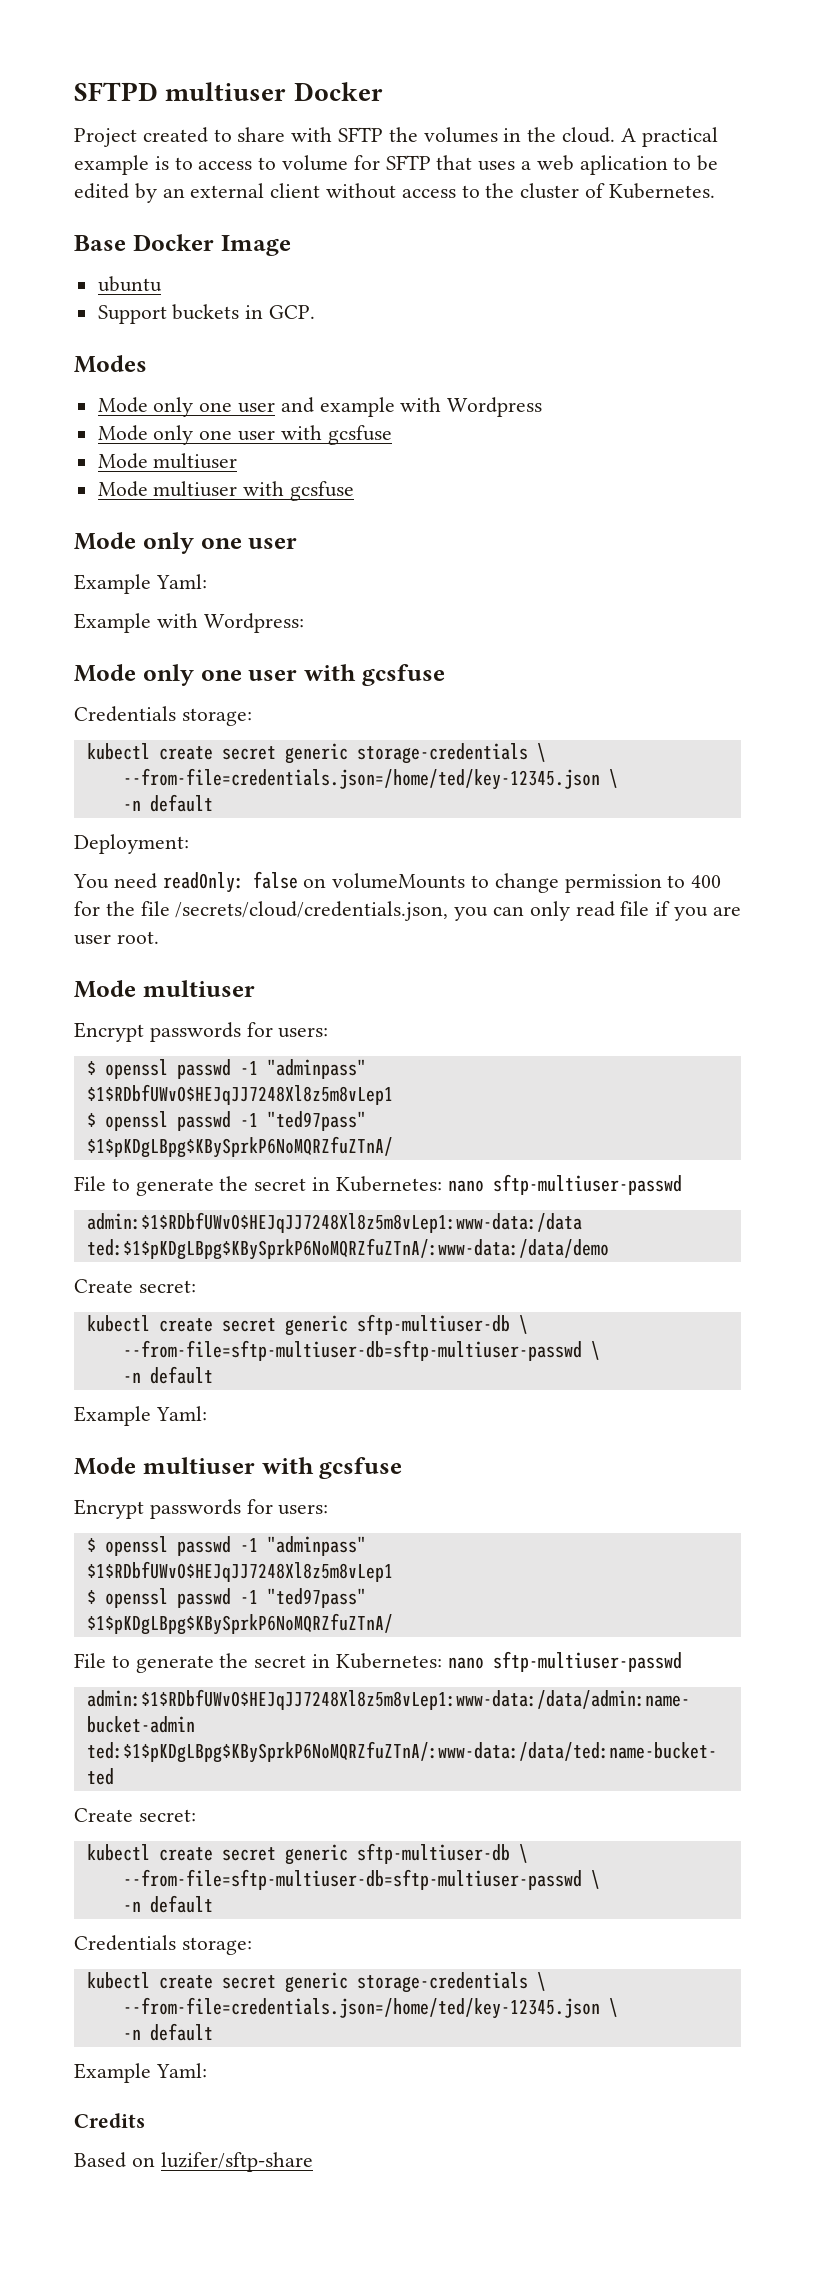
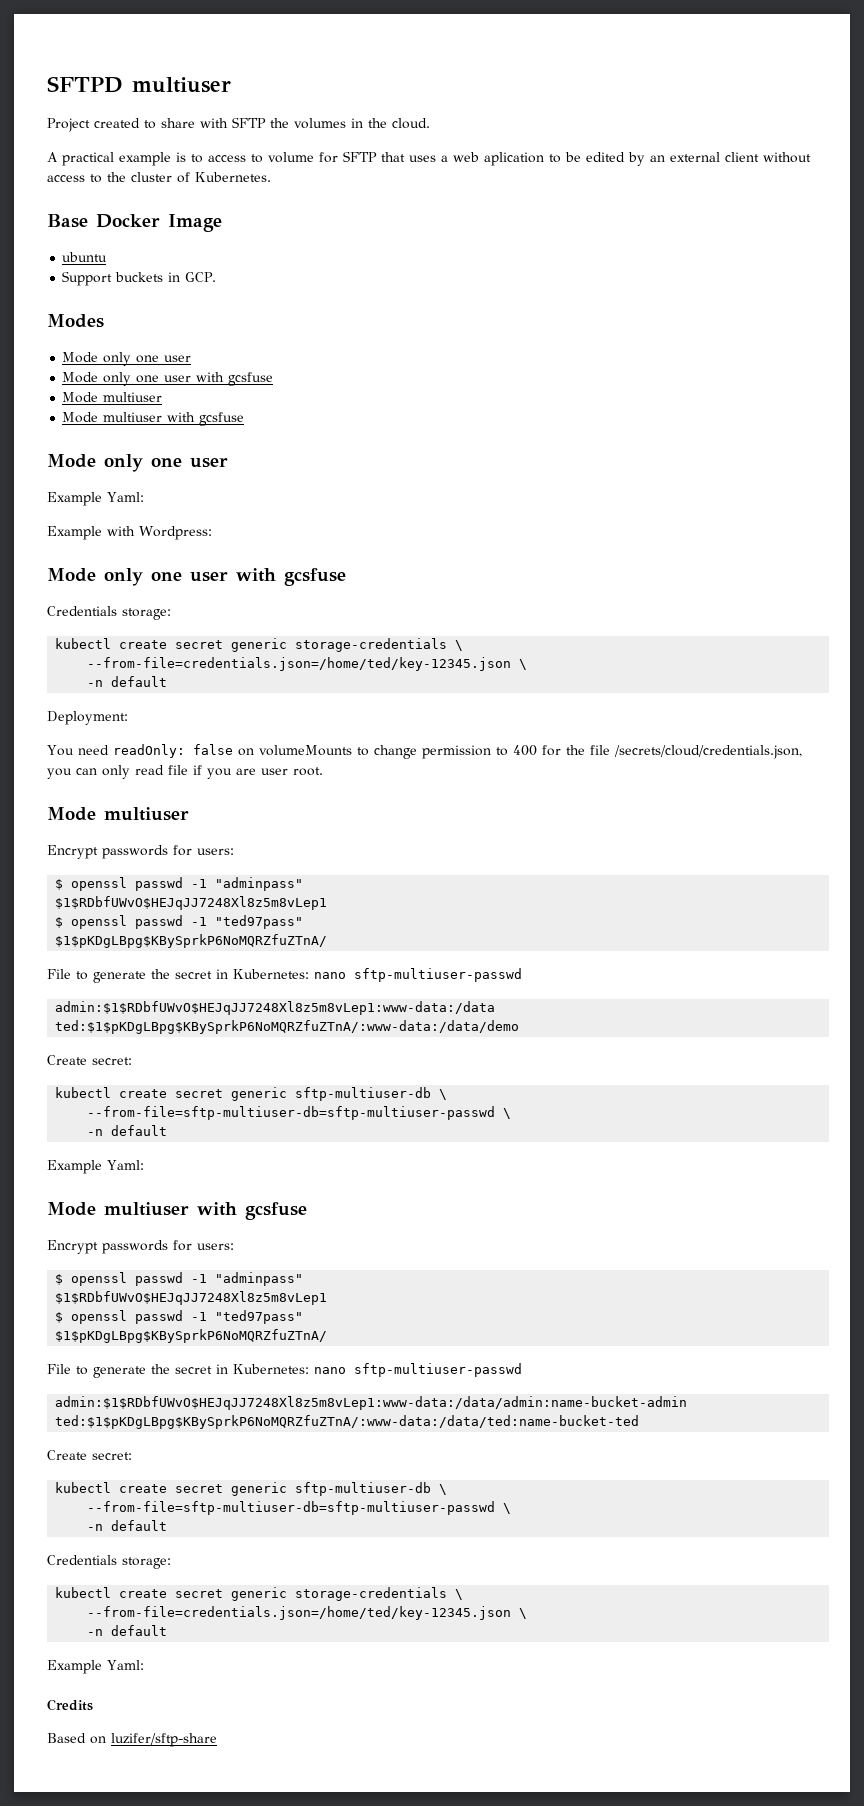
[293,82,383,101] Docker -> (231, 85) none
(616, 135) none -> (430, 123) //
[280,397,543,417] and example with Wordpress -> (192, 358) none

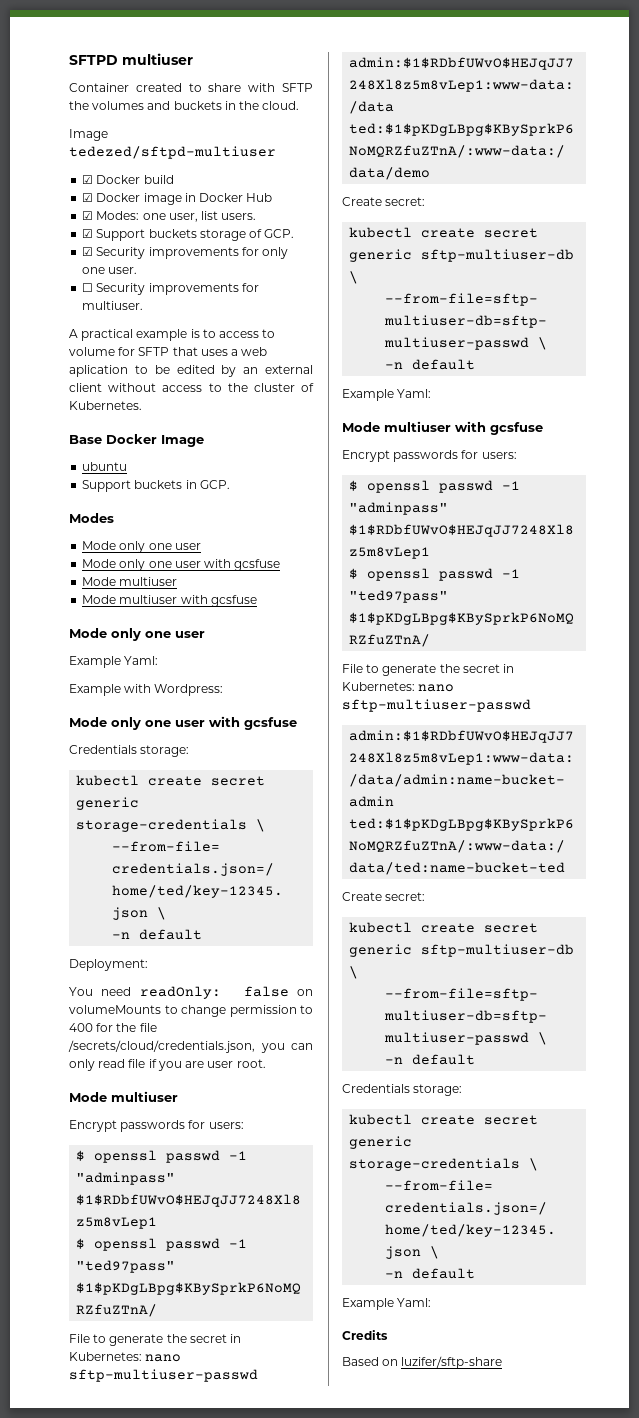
[47,118,90,132] Project -> [69,83,129,92] Container
(346, 123) none -> [147,101,222,110] and buckets
(430, 123) none -> [69,129,108,141] [69,146,276,159] [82,175,174,184] [82,193,273,205] [82,211,257,222] [82,229,295,241] [82,247,289,259] [82,267,138,274] [82,283,259,295] [82,301,144,310] // Image tedezed/sftpd-multiuser // ☑ Docker build // ☑ Docker image in Docker Hub // ☑ Modes: one user, list users. // ☑ Support buckets storage of GCP. // ☑ Security improvements for only one user. // ☐ Security improvements for multiuser.

